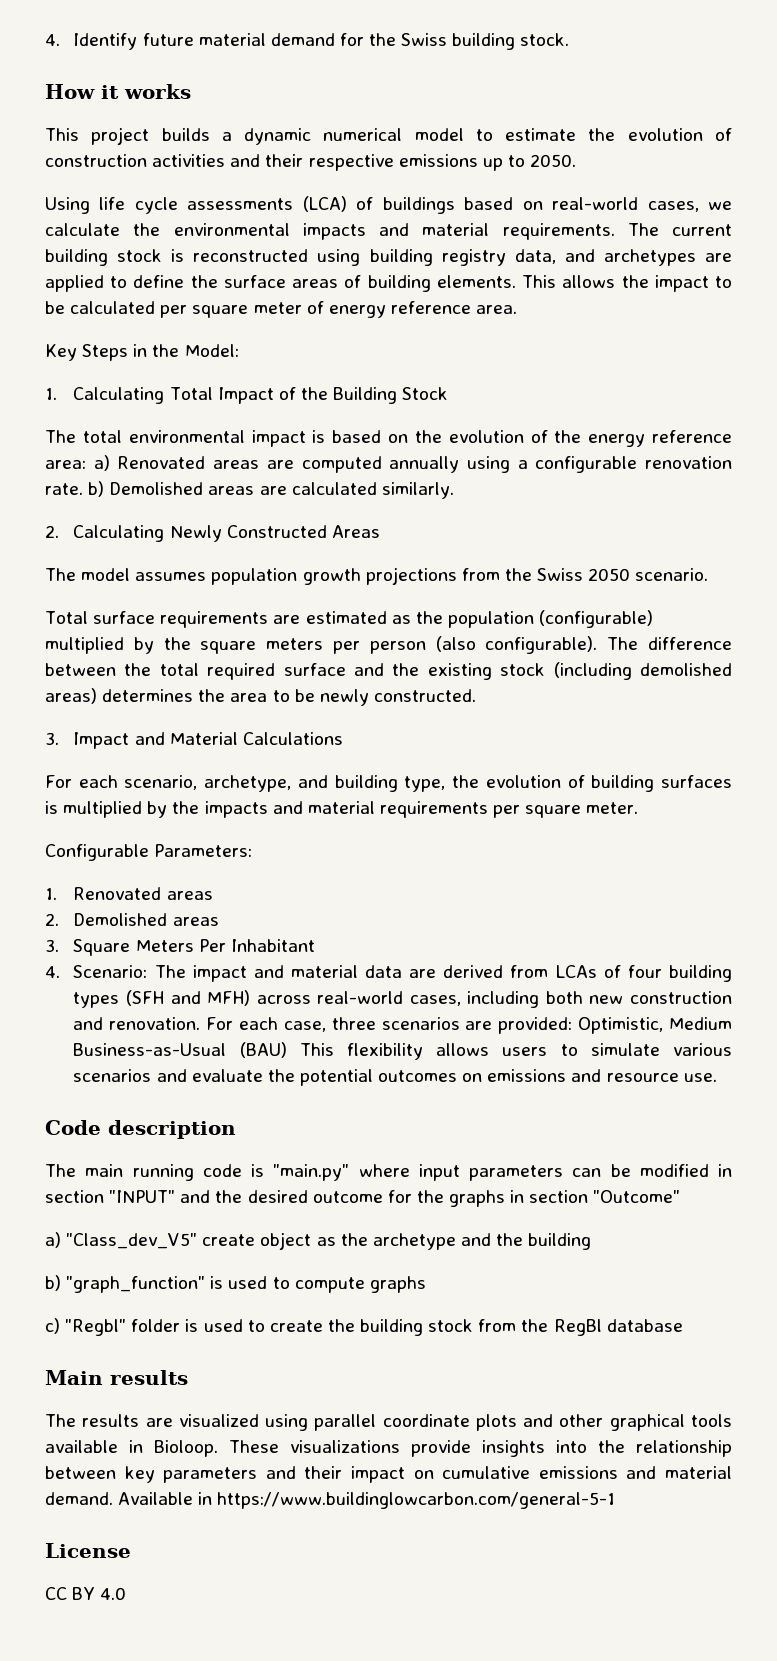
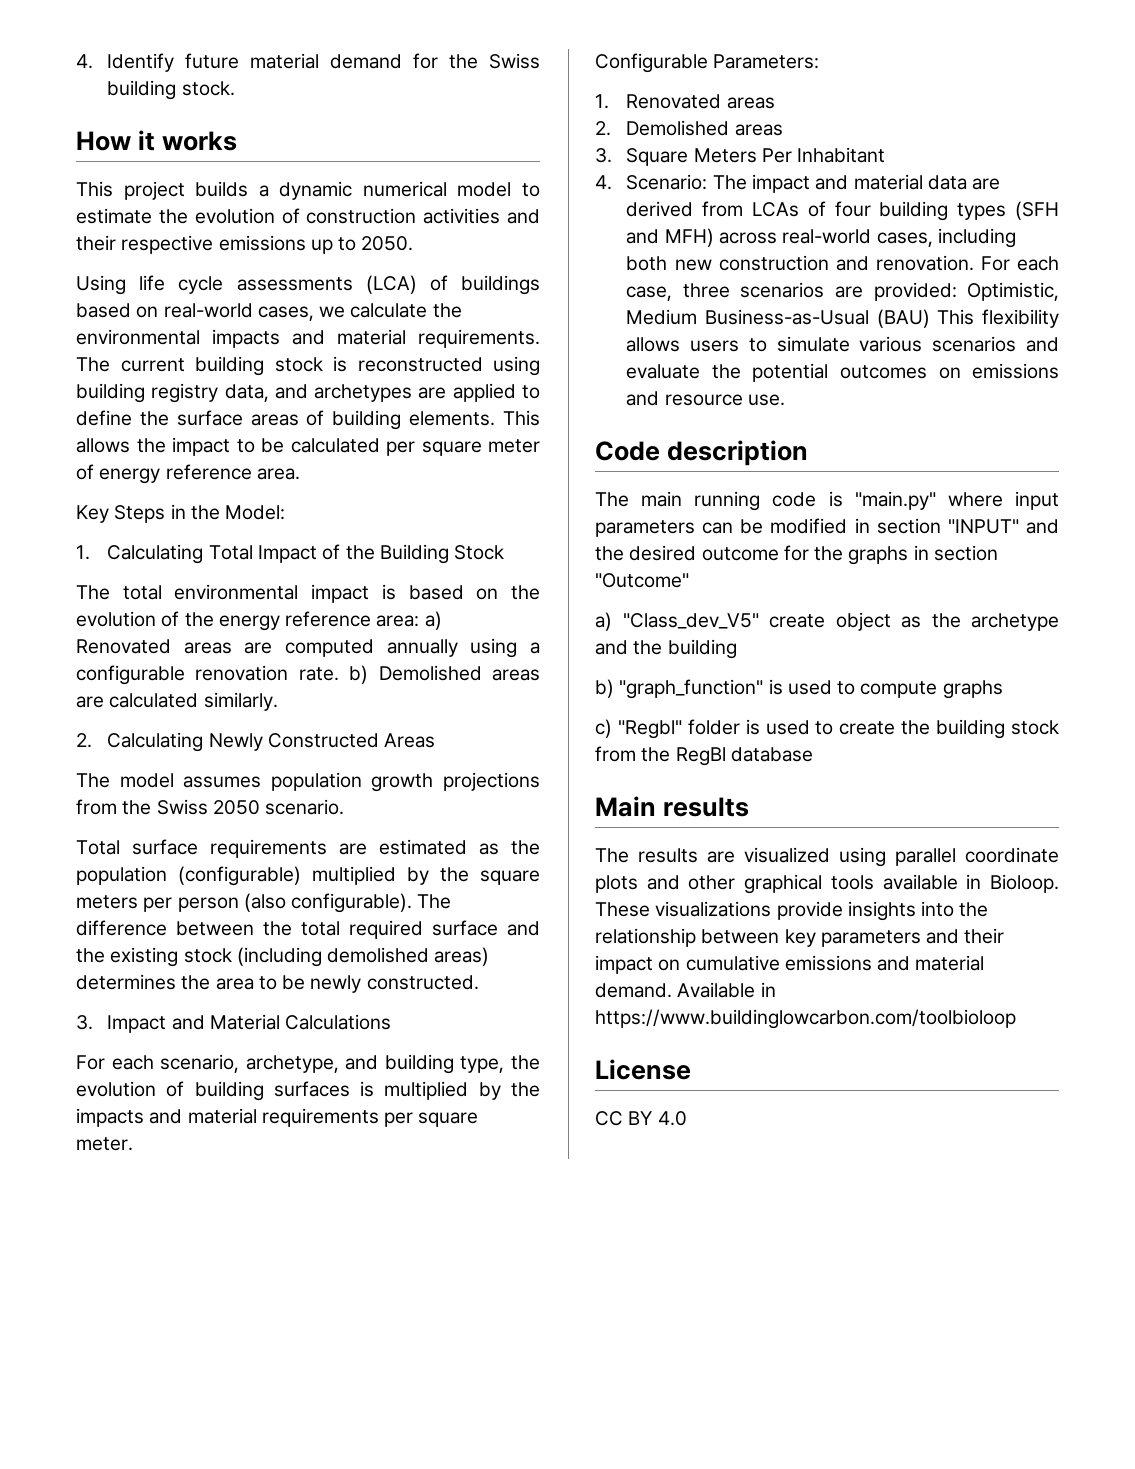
[217,1492,616,1509] https://www.buildinglowcarbon.com/general-5-1 -> [595,1009,1016,1029] https://www.buildinglowcarbon.com/toolbioloop

